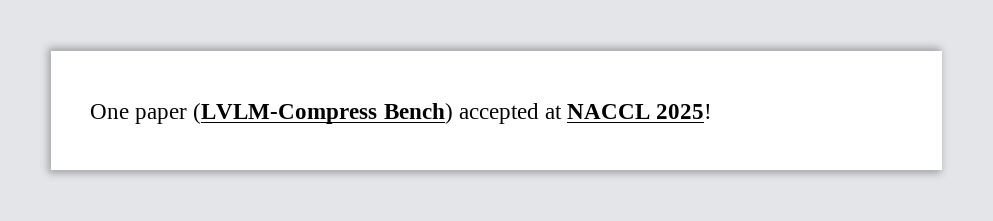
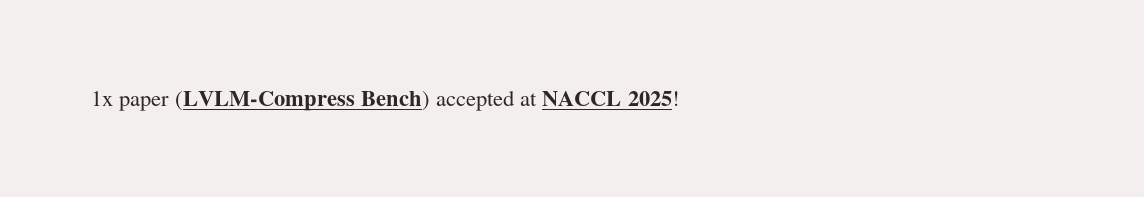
[90,104,129,119] One -> [91,91,113,106] 1x

